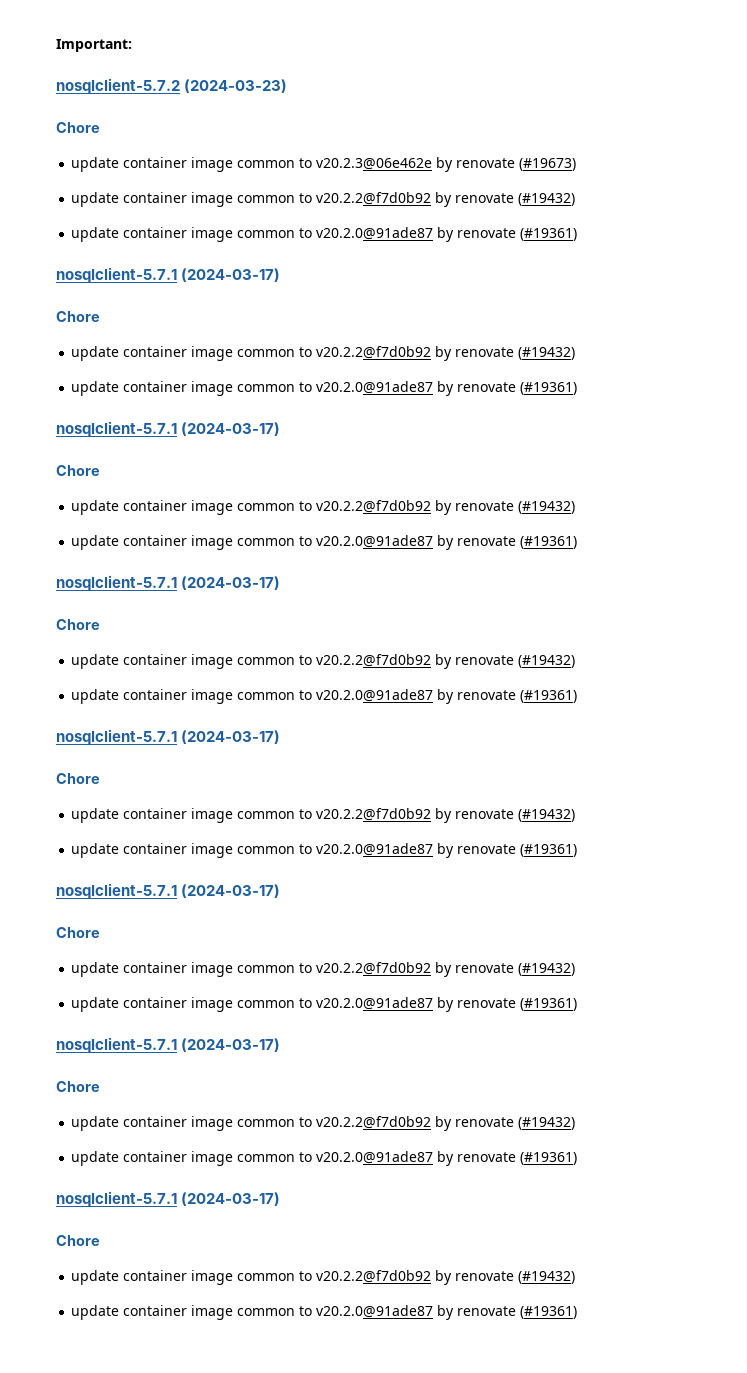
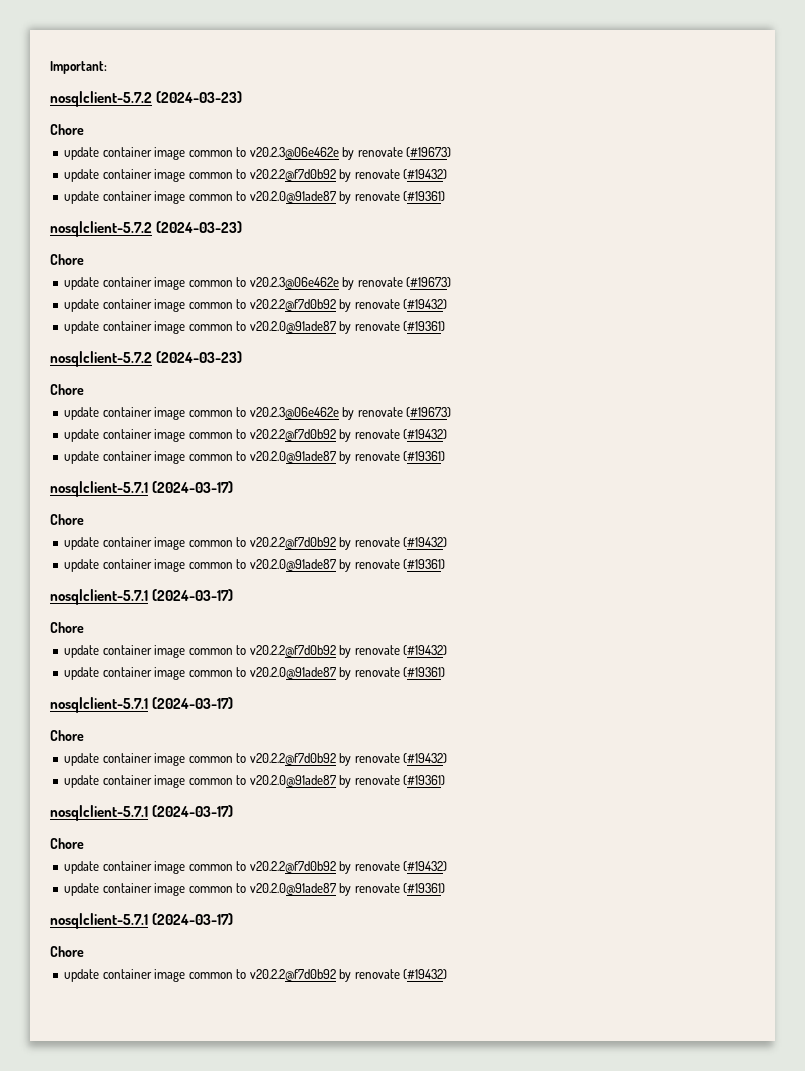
(578, 234) none -> [50,221,243,237] [50,254,84,265] [64,277,452,290] [64,299,448,312] [64,321,446,334] [50,351,243,367] [50,384,84,395] [64,407,452,420] [64,429,448,442] [64,451,446,464] // nosqlclient-5.7.2 (2024-03-23) // Chore // update container image common to v20.2.3@06e462e by renovate (#19673) // update container image common to v20.2.2@f7d0b92 by renovate (#19432) // update container image common to v20.2.0@91ade87 by renovate (#19361) // nosqlclient-5.7.2 (2024-03-23) // Chore // update container image common to v20.2.3@06e462e by renovate (#19673) // update container image common to v20.2.2@f7d0b92 by renovate (#19432) // update container image common to v20.2.0@91ade87 by renovate (#19361)
[71,997,578,1012] [56,1037,281,1053] [56,1081,100,1092] [71,1116,576,1131] [71,1151,578,1166] [56,1191,281,1207] [56,1235,100,1246] [71,1270,576,1285] [71,1305,578,1320] // update container image common to v20.2.0@91ade87 by renovate (#19361) // nosqlclient-5.7.1 (2024-03-17) // Chore // update container image common to v20.2.2@f7d0b92 by renovate (#19432) // update container image common to v20.2.0@91ade87 by renovate (#19361) // nosqlclient-5.7.1 (2024-03-17) // Chore // update container image common to v20.2.2@f7d0b92 by renovate (#19432) // update container image common to v20.2.0@91ade87 by renovate (#19361) -> (448, 974) none

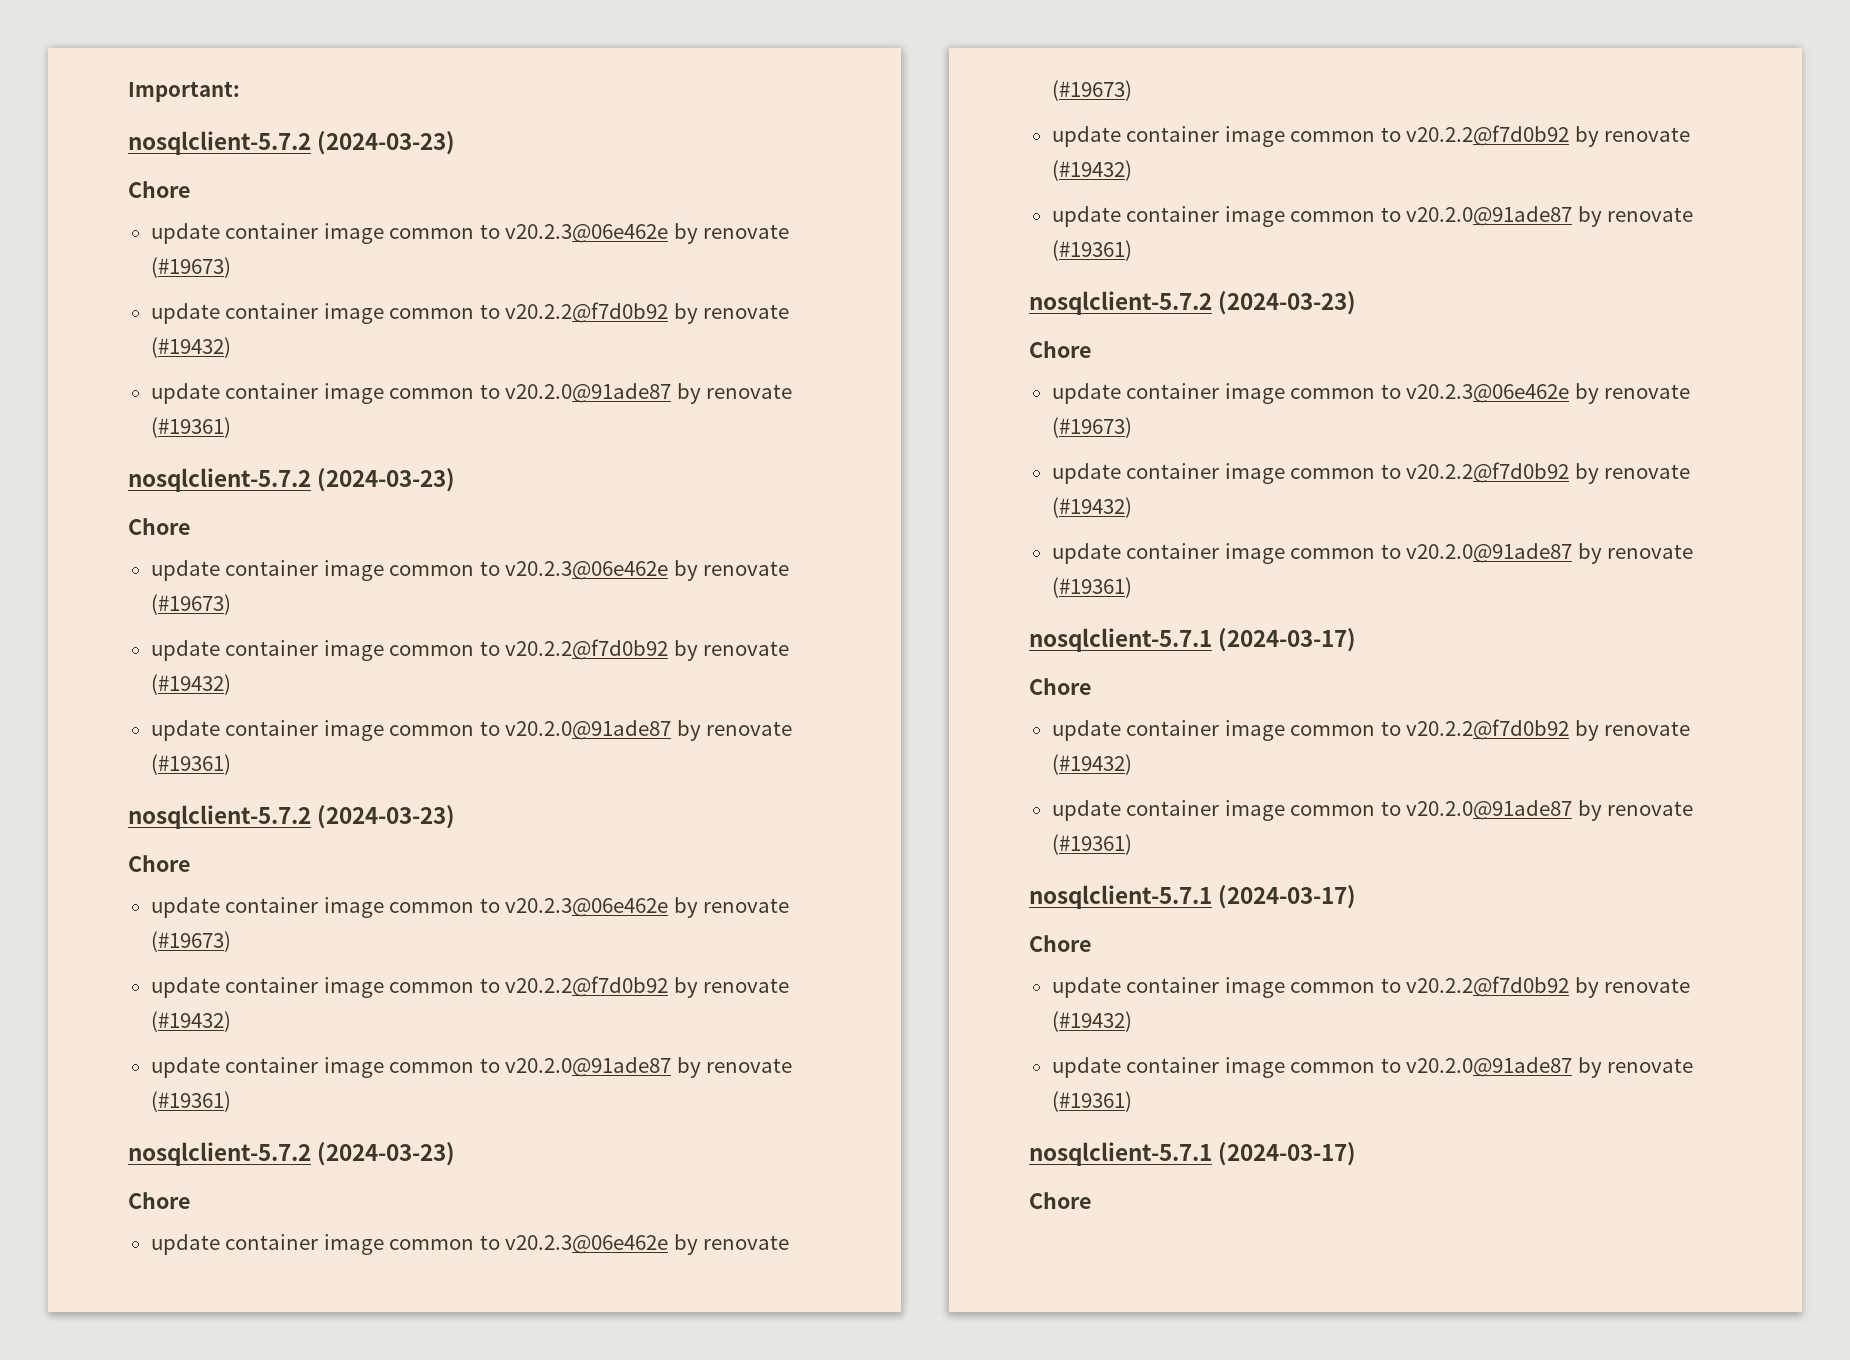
(446, 456) none -> [128,1142,456,1166] [128,1192,190,1209] [150,1234,790,1255] [1051,80,1132,101] [1051,125,1691,147] [1051,160,1132,181] [1051,206,1694,227] [1051,240,1132,261] [1029,291,1357,315] [1029,341,1091,358] [1051,383,1691,404] [1051,417,1132,438] [1051,462,1691,484] [1051,497,1132,518] [1051,543,1694,564] [1051,577,1132,598] // nosqlclient-5.7.2 (2024-03-23) // Chore // update container image common to v20.2.3@06e462e by renovate (#19673) // update container image common to v20.2.2@f7d0b92 by renovate (#19432) // update container image common to v20.2.0@91ade87 by renovate (#19361) // nosqlclient-5.7.2 (2024-03-23) // Chore // update container image common to v20.2.3@06e462e by renovate (#19673) // update container image common to v20.2.2@f7d0b92 by renovate (#19432) // update container image common to v20.2.0@91ade87 by renovate (#19361)
[64,753,448,766] [64,775,446,788] [50,805,234,821] [50,838,84,849] [64,861,448,874] [64,883,446,896] [50,913,234,929] [50,946,84,957] [64,969,448,982] // update container image common to v20.2.2@f7d0b92 by renovate (#19432) // update container image common to v20.2.0@91ade87 by renovate (#19361) // nosqlclient-5.7.1 (2024-03-17) // Chore // update container image common to v20.2.2@f7d0b92 by renovate (#19432) // update container image common to v20.2.0@91ade87 by renovate (#19361) // nosqlclient-5.7.1 (2024-03-17) // Chore // update container image common to v20.2.2@f7d0b92 by renovate (#19432) -> (1091, 1200) none

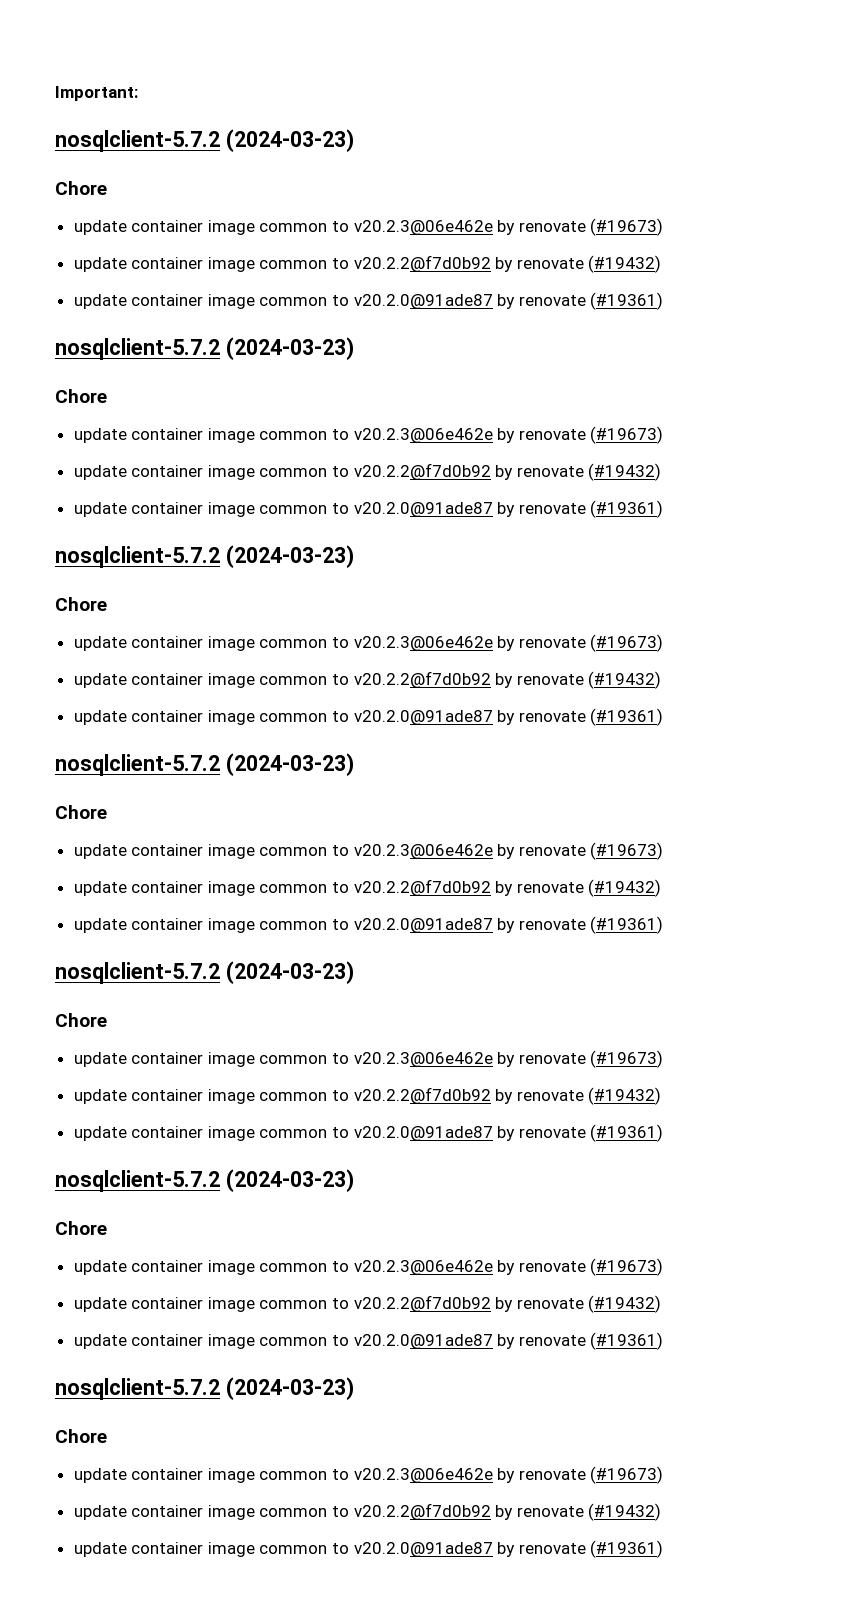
[1029,628,1357,652] [1029,678,1091,695] nosqlclient-5.7.1 (2024-03-17) // Chore -> [55,1169,354,1192] [55,1221,107,1235] [73,1258,664,1276] nosqlclient-5.7.2 (2024-03-23) // Chore // update container image common to v20.2.3@06e462e by renovate (#19673)
[1029,885,1357,909] [1029,935,1091,952] nosqlclient-5.7.1 (2024-03-17) // Chore -> [55,1377,354,1400] [55,1429,107,1443] [73,1466,664,1484] nosqlclient-5.7.2 (2024-03-23) // Chore // update container image common to v20.2.3@06e462e by renovate (#19673)
[1029,1142,1357,1166] [1029,1192,1091,1209] // nosqlclient-5.7.1 (2024-03-17) // Chore -> (664, 1549) none

